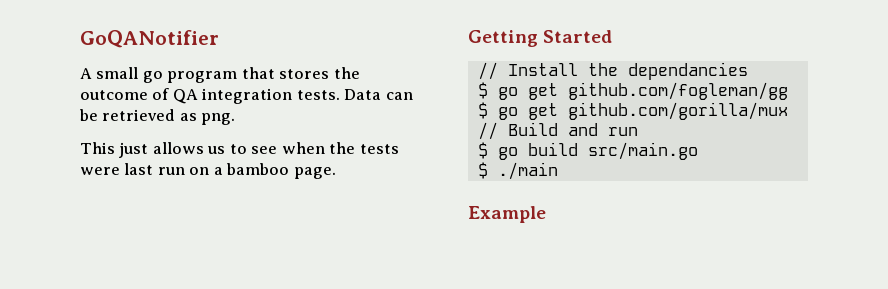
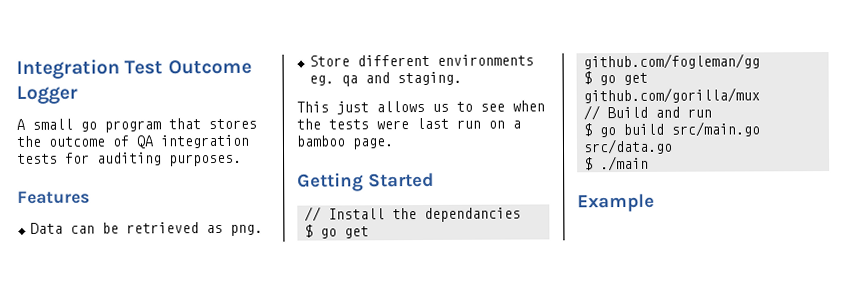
[80,30,219,48] GoQANotifier -> [16,59,252,79] [16,85,78,104] Integration Test Outcome Logger
[296,90,340,100] tests. -> [17,152,242,167] [17,190,90,204] tests for auditing purposes. // Features //
(236, 119) none -> [308,54,534,67] [308,71,462,87] // Store different environments eg. qa and staging.
(698, 151) none -> [582,138,673,155] src/data.go

